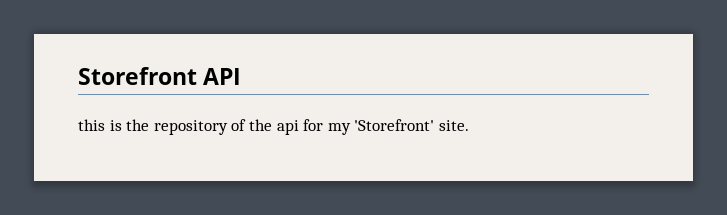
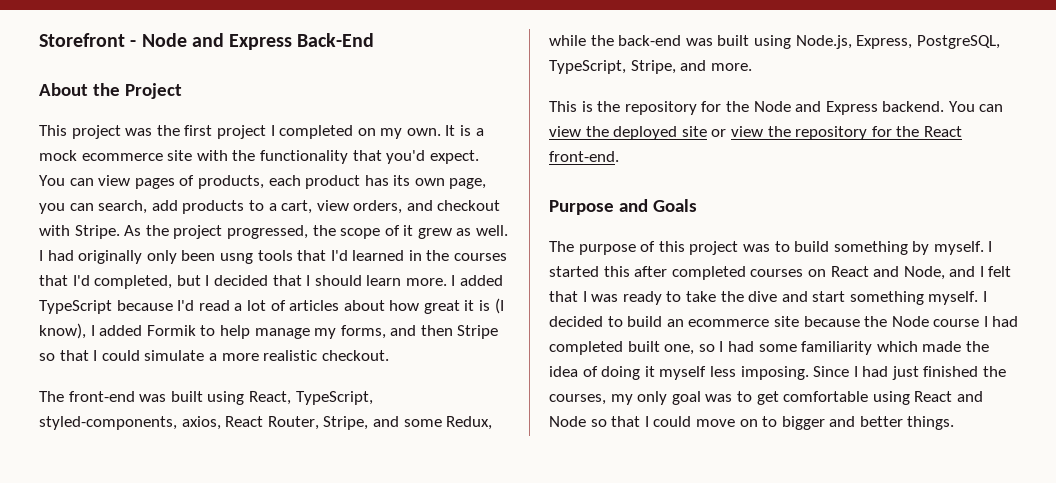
[203,68,242,85] [78,119,469,135] API // this is the repository of the api for my 'Storefront' site. -> [130,33,375,50] [39,83,182,99] [39,125,484,139] [39,150,479,164] [39,175,487,189] [39,200,501,214] [39,225,509,239] [39,250,508,264] [39,275,504,289] [39,298,504,314] [39,323,499,339] [39,350,389,361] [39,391,373,405] [39,416,493,430] [549,35,1000,49] [549,60,752,74] [549,101,1004,115] [549,126,962,140] [549,151,619,162] [549,199,697,215] [549,241,993,255] [549,266,1012,280] [549,291,988,305] [549,316,1019,327] [549,341,989,355] [549,366,1007,380] [549,391,983,405] [549,416,955,430] - Node and Express Back-End // About the Project // This project was the first project I completed on my own. It is a mock ecommerce site with the functionality that you'd expect. You can view pages of products, each product has its own page, you can search, add products to a cart, view orders, and checkout with Stripe. As the project progressed, the scope of it grew as well. I had originally only been usng tools that I'd learned in the courses that I'd completed, but I decided that I should learn more. I added TypeScript because I'd read a lot of articles about how great it is (I know), I added Formik to help manage my forms, and then Stripe so that I could simulate a more realistic checkout. // The front-end was built using React, TypeScript, styled-components, axios, React Router, Stripe, and some Redux, while the back-end was built using Node.js, Express, PostgreSQL, TypeScript, Stripe, and more. // This is the repository for the Node and Express backend. You can view the deployed site or view the repository for the React front-end. // Purpose and Goals // The purpose of this project was to build something by myself. I started this after completed courses on React and Node, and I felt that I was ready to take the dive and start something myself. I decided to build an ecommerce site because the Node course I had completed built one, so I had some familiarity which made the idea of doing it myself less imposing. Since I had just finished the courses, my only goal was to get comfortable using React and Node so that I could move on to bigger and better things.

